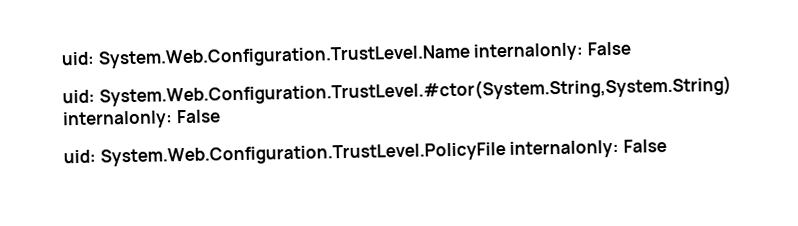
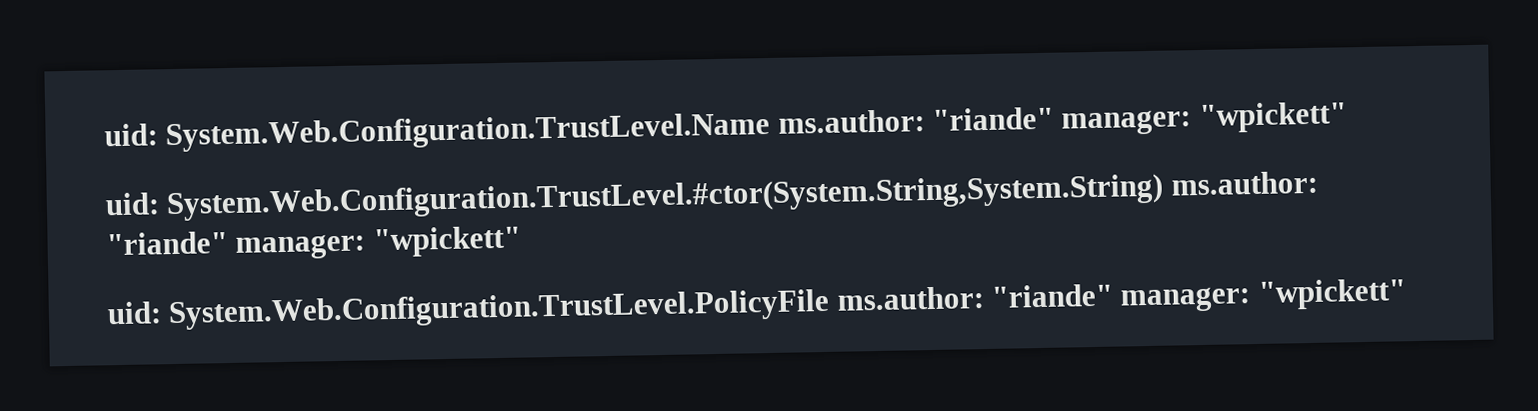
[473,41,631,62] [62,75,732,107] [62,109,221,130] [63,139,667,167] internalonly: False // uid: System.Web.Configuration.TrustLevel.#ctor(System.String,System.String) internalonly: False // uid: System.Web.Configuration.TrustLevel.PolicyFile internalonly: False -> [777,101,1347,136] [105,170,1318,222] [106,225,521,260] [107,278,1406,331] ms.author: "riande" manager: "wpickett" // uid: System.Web.Configuration.TrustLevel.#ctor(System.String,System.String) ms.author: "riande" manager: "wpickett" // uid: System.Web.Configuration.TrustLevel.PolicyFile ms.author: "riande" manager: "wpickett"

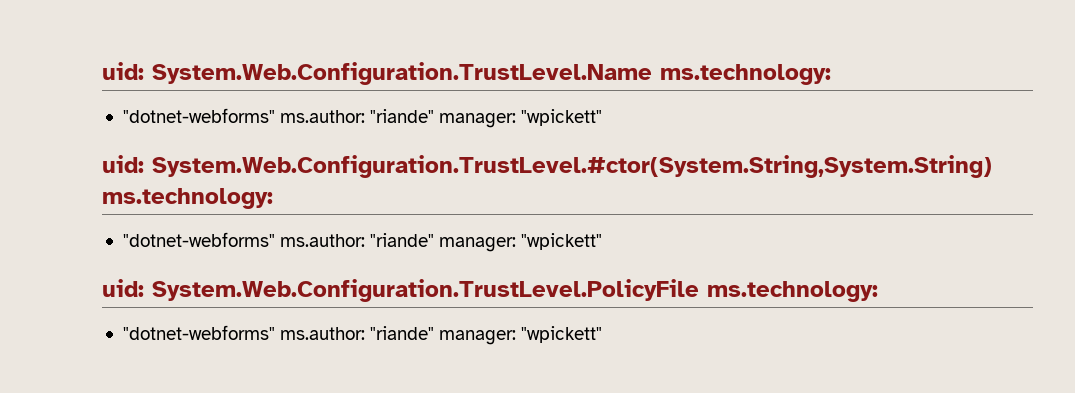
(771, 132) none -> [660,64,831,85] [122,108,275,123] ms.technology: // "dotnet-webforms"
(1165, 197) none -> [102,188,273,209] [122,232,275,247] ms.technology: // "dotnet-webforms"
(831, 309) none -> [707,281,878,302] [122,325,275,340] ms.technology: // "dotnet-webforms"

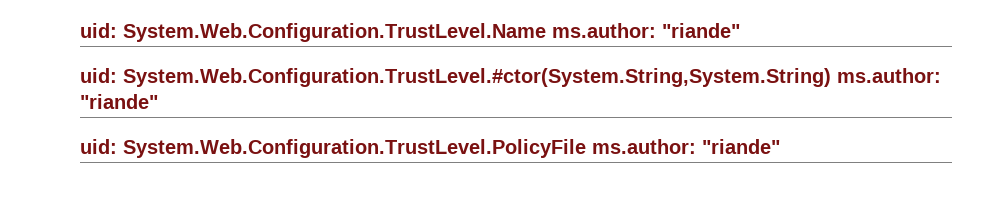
[660,64,831,85] [122,108,603,128] ms.technology: // "dotnet-webforms" ms.author: "riande" manager: "wpickett" -> [552,23,740,38] ms.author: "riande"
[102,188,273,209] [122,232,603,252] ms.technology: // "dotnet-webforms" ms.author: "riande" manager: "wpickett" -> [837,68,941,83] [80,94,158,109] ms.author: "riande"
[707,281,878,302] [122,325,603,345] ms.technology: // "dotnet-webforms" ms.author: "riande" manager: "wpickett" -> [592,139,780,154] ms.author: "riande"

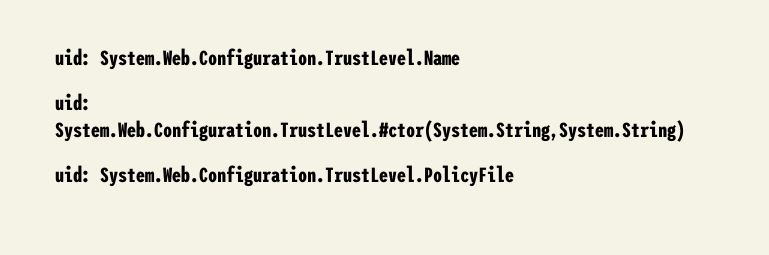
[552,23,740,38] ms.author: "riande" -> (460, 59) none
[837,68,941,83] [80,94,158,109] ms.author: "riande" -> (685, 131) none
[592,139,780,154] ms.author: "riande" -> (514, 176) none

